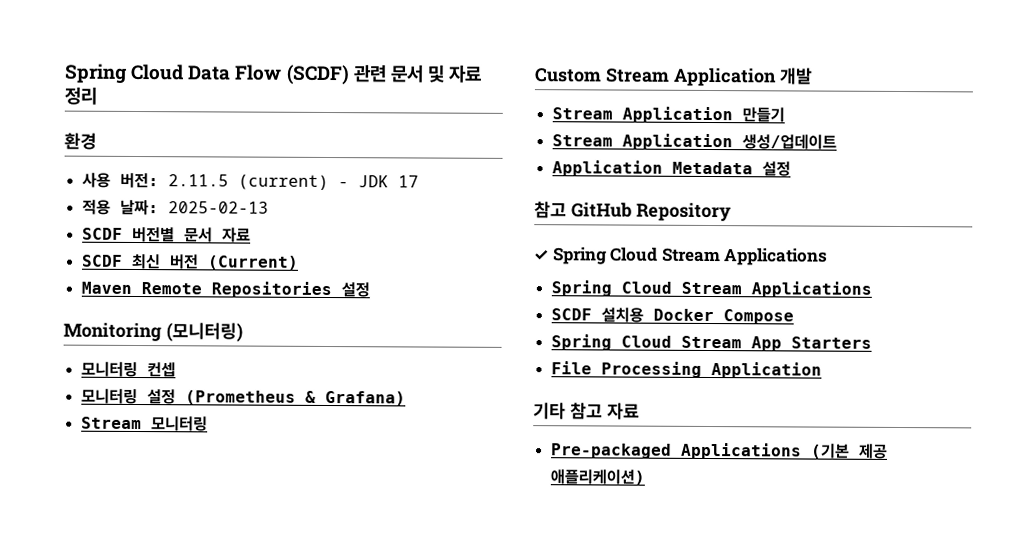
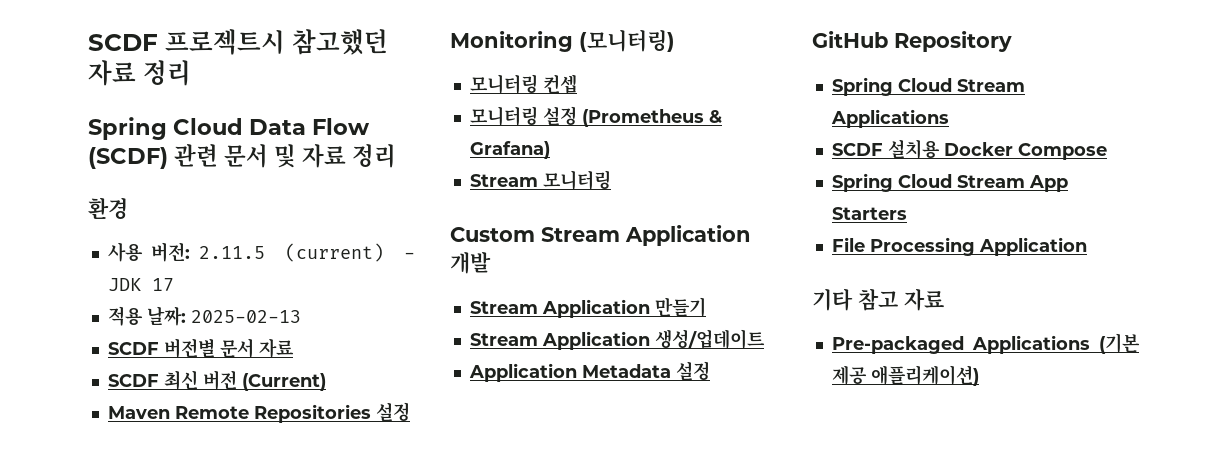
(64, 73) none -> [88,29,388,55] [88,60,191,86] SCDF 프로젝트시 참고했던 자료 정리 //
[534,201,567,219] 참고 -> (710, 370) none
[534,247,829,266] // ✓ Spring Cloud Stream Applications -> (1012, 41) none

